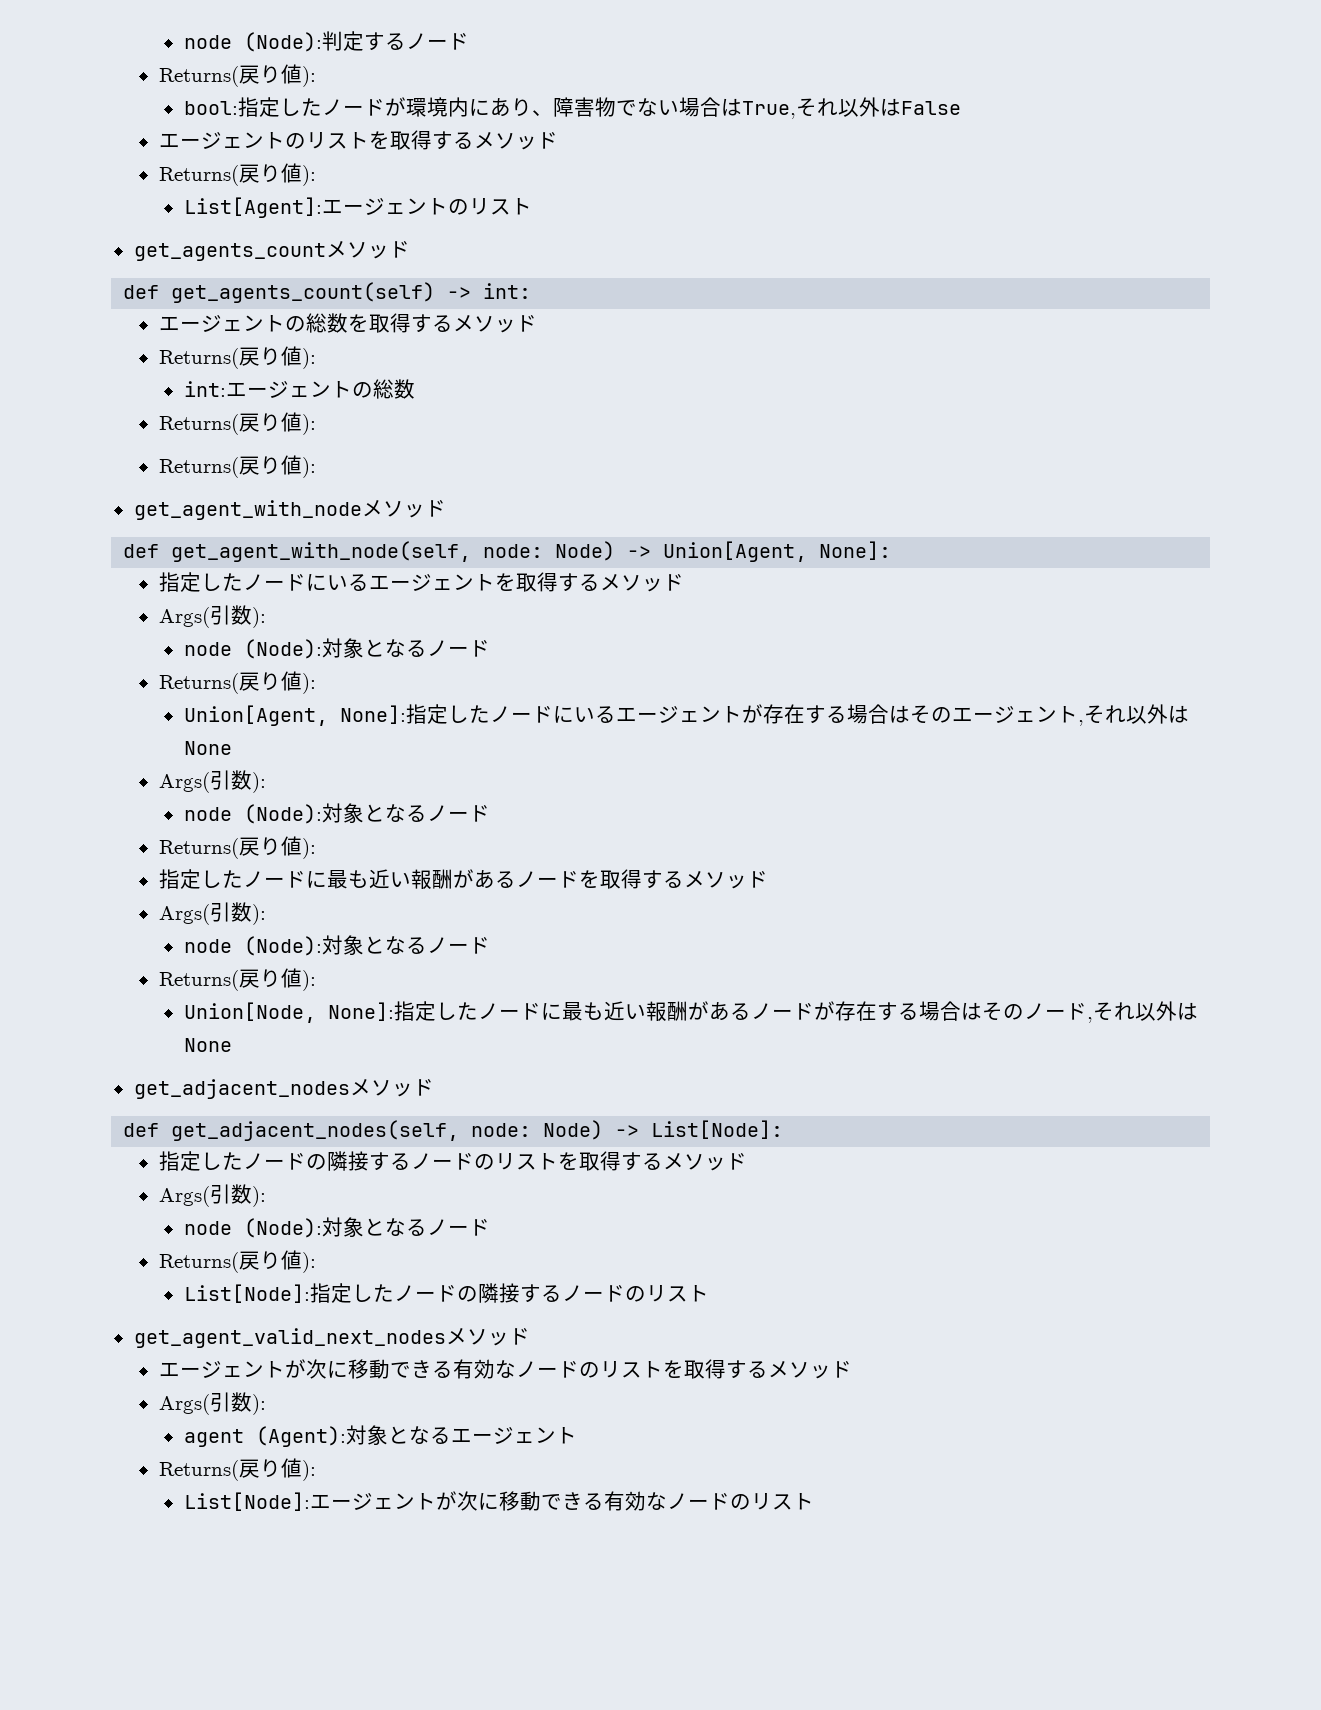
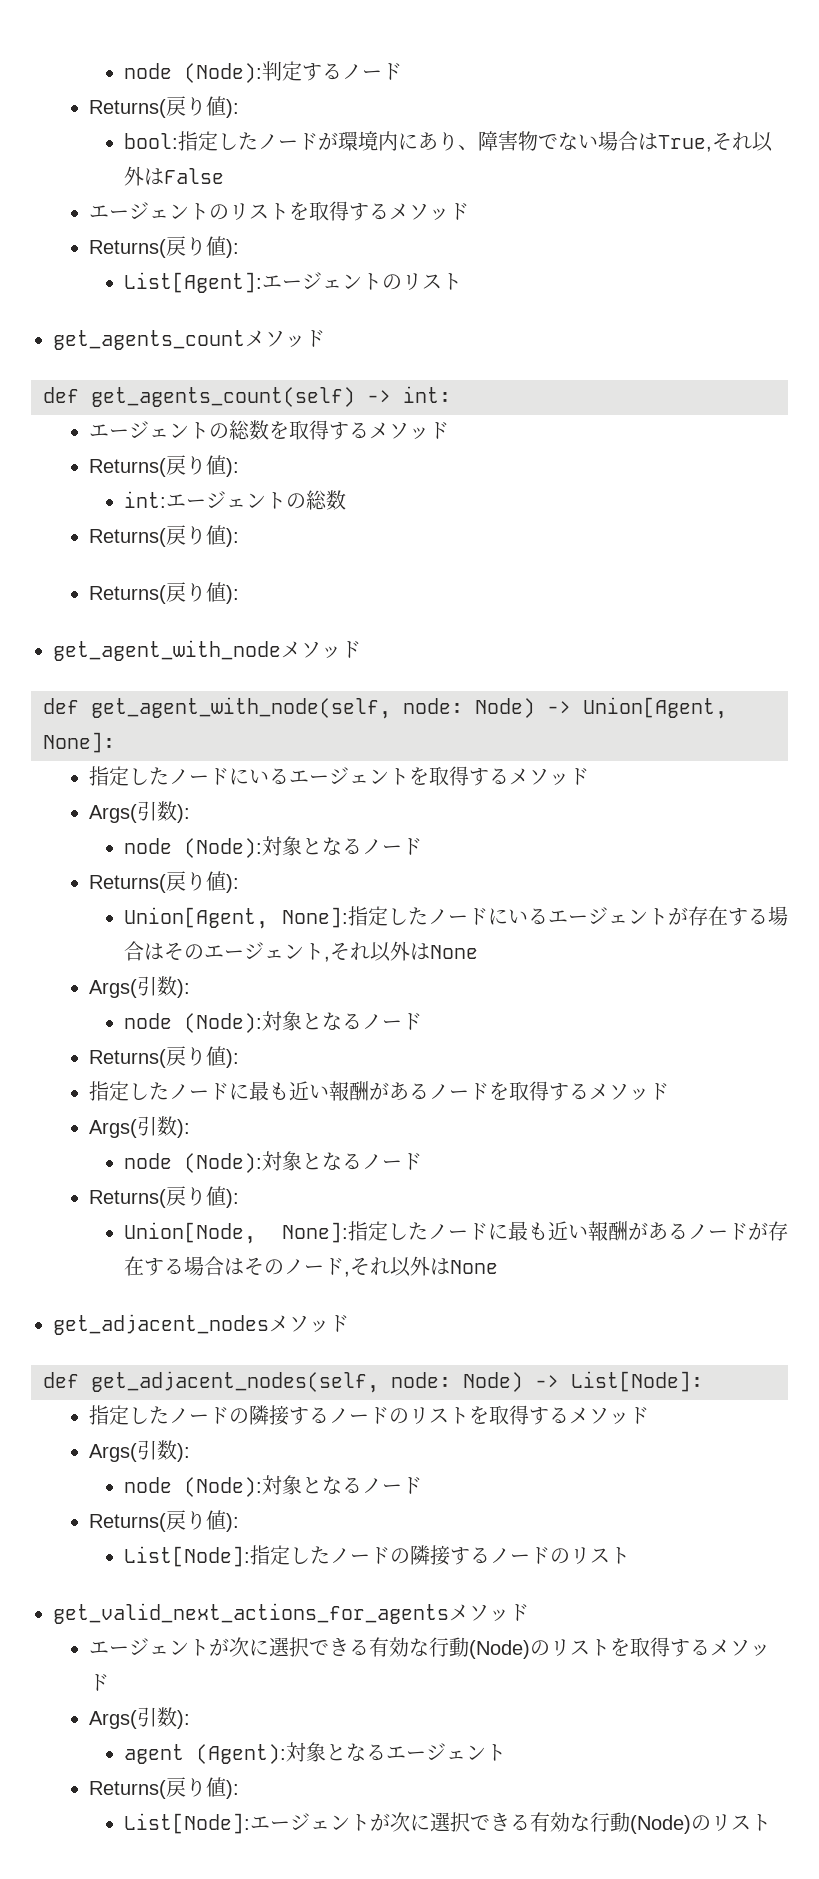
[133,1328,446,1348] get_agent_valid_next_nodes -> [53,1603,449,1624] get_valid_next_actions_for_agents
[347,1359,579,1379] 移動できる有効なノード -> [268,1637,530,1659] 選択できる有効な行動(Node)
[498,1491,730,1511] 移動できる有効なノード -> [430,1812,692,1834] 選択できる有効な行動(Node)

